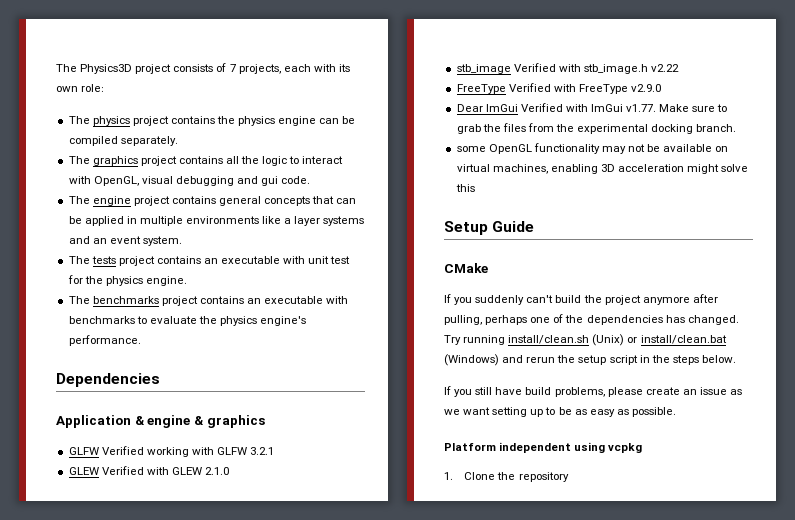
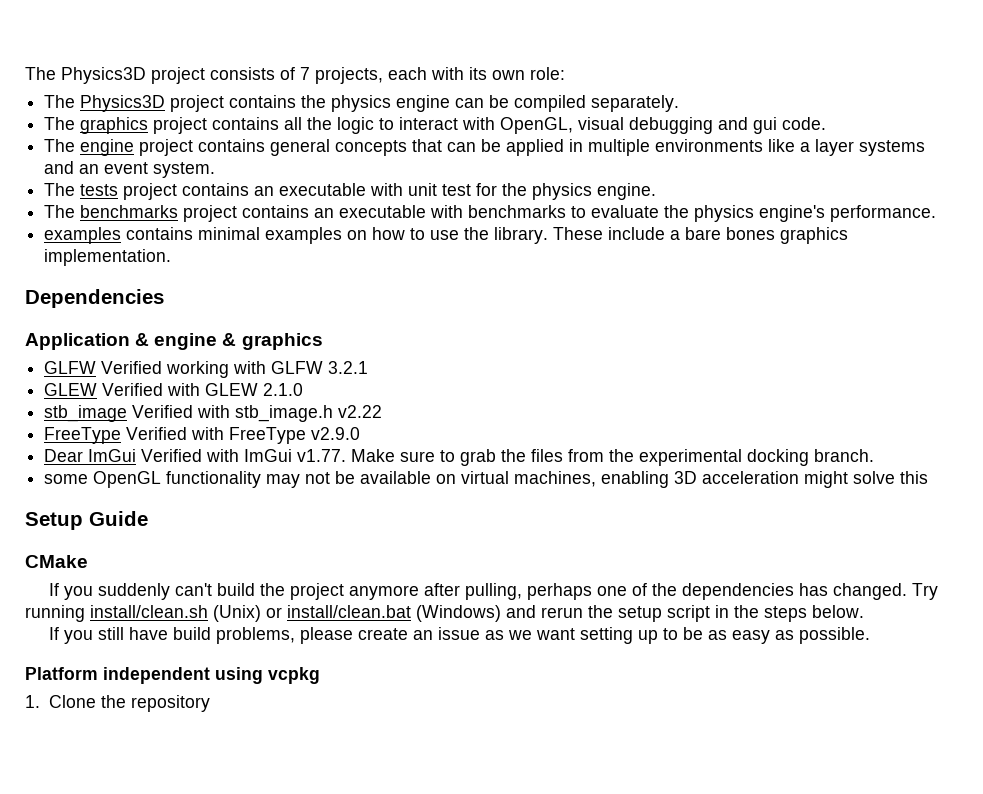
[92,116,130,126] physics -> [80,95,166,112] Physics3D
(141, 340) none -> [44,227,849,244] [44,249,172,266] // examples contains minimal examples on how to use the library. These include a bare bones graphics implementation.

